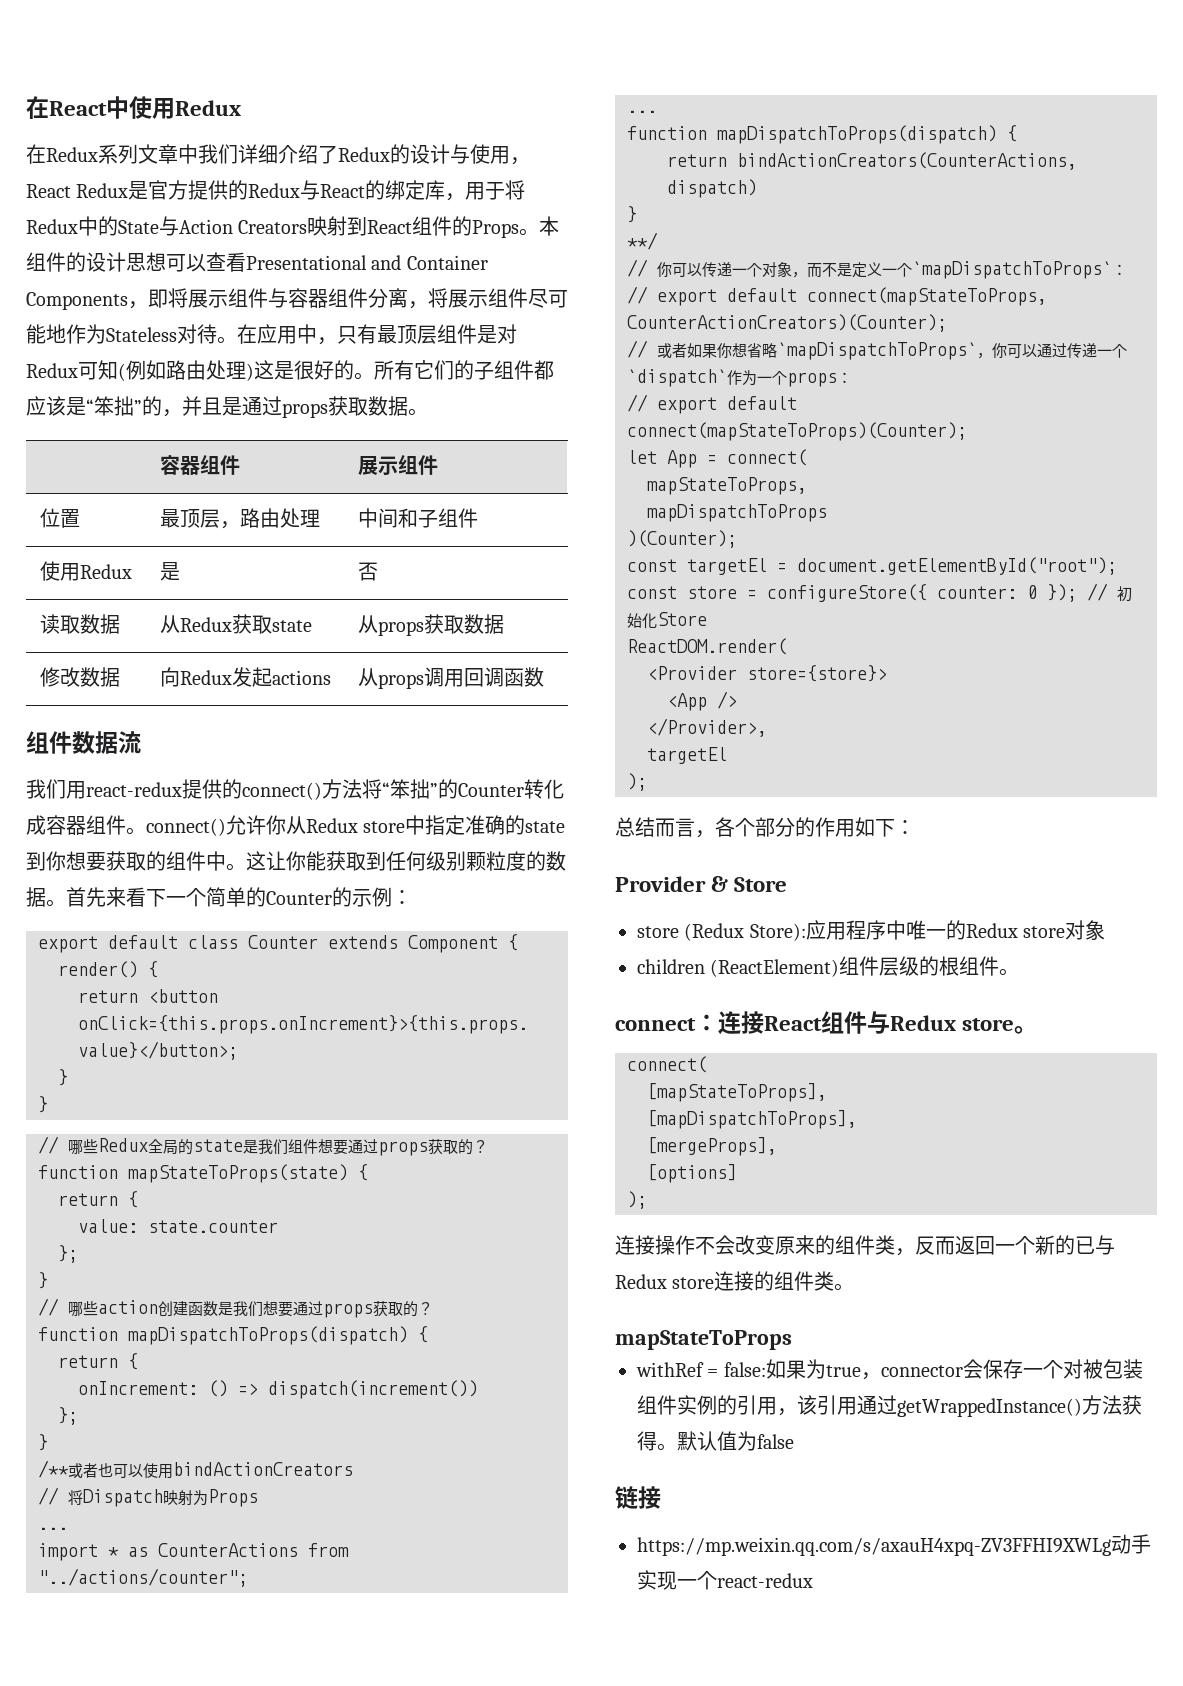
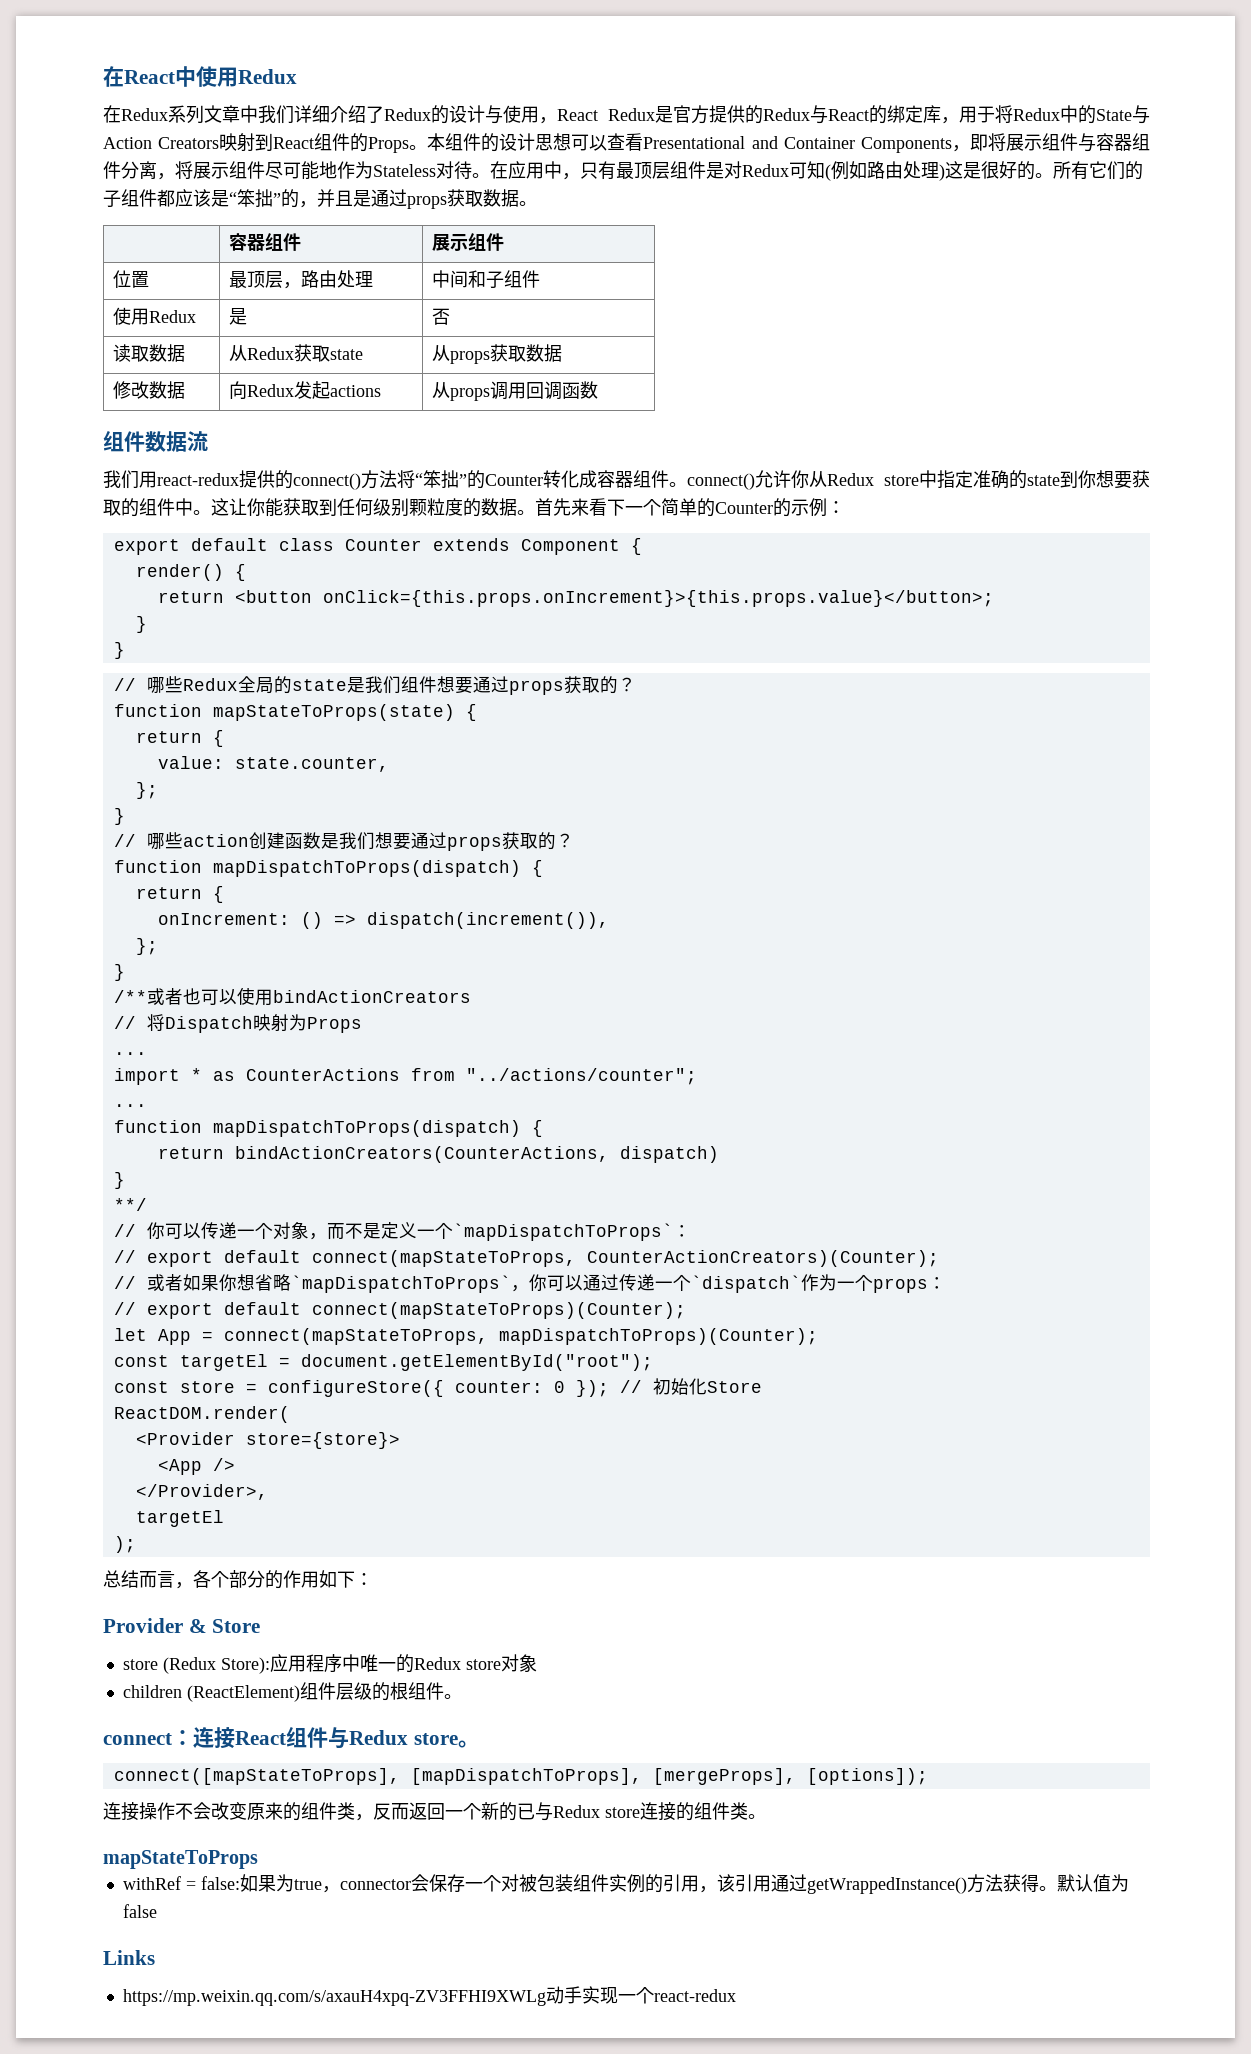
[148,1220,278,1233] state.counter -> [234,757,389,772] state.counter,
[268,1380,478,1399] dispatch(increment()) -> [366,912,609,929] dispatch(increment()),
[727,449,807,466] [647,477,807,495] [647,504,827,522] [627,530,737,548] connect( // mapStateToProps, // mapDispatchToProps // )(Counter); -> [223,1328,818,1345] connect(mapStateToProps, mapDispatchToProps)(Counter);
[627,1056,707,1073] [647,1083,827,1102] connect( // [mapStateToProps], // -> [113,1768,400,1785] connect([mapStateToProps],
(857, 1119) // -> (642, 1776) none
[647,1164,737,1183] [627,1191,647,1209] // [options] // ); -> [806,1768,928,1785] [options]);
[615,1486,661,1509] 链接 -> [103,1950,155,1965] Links

